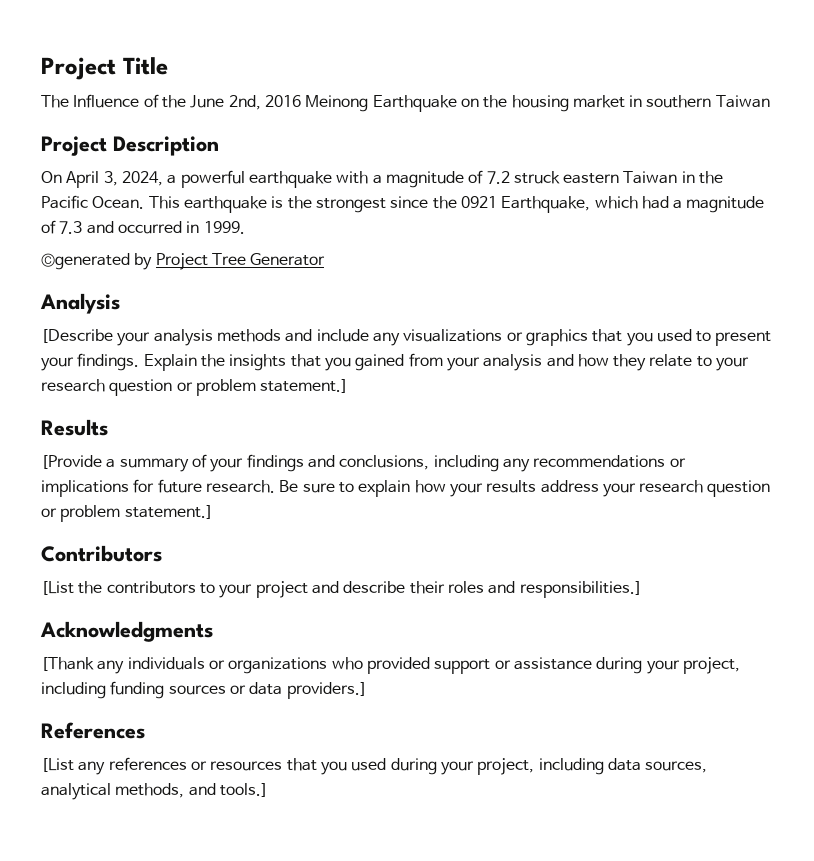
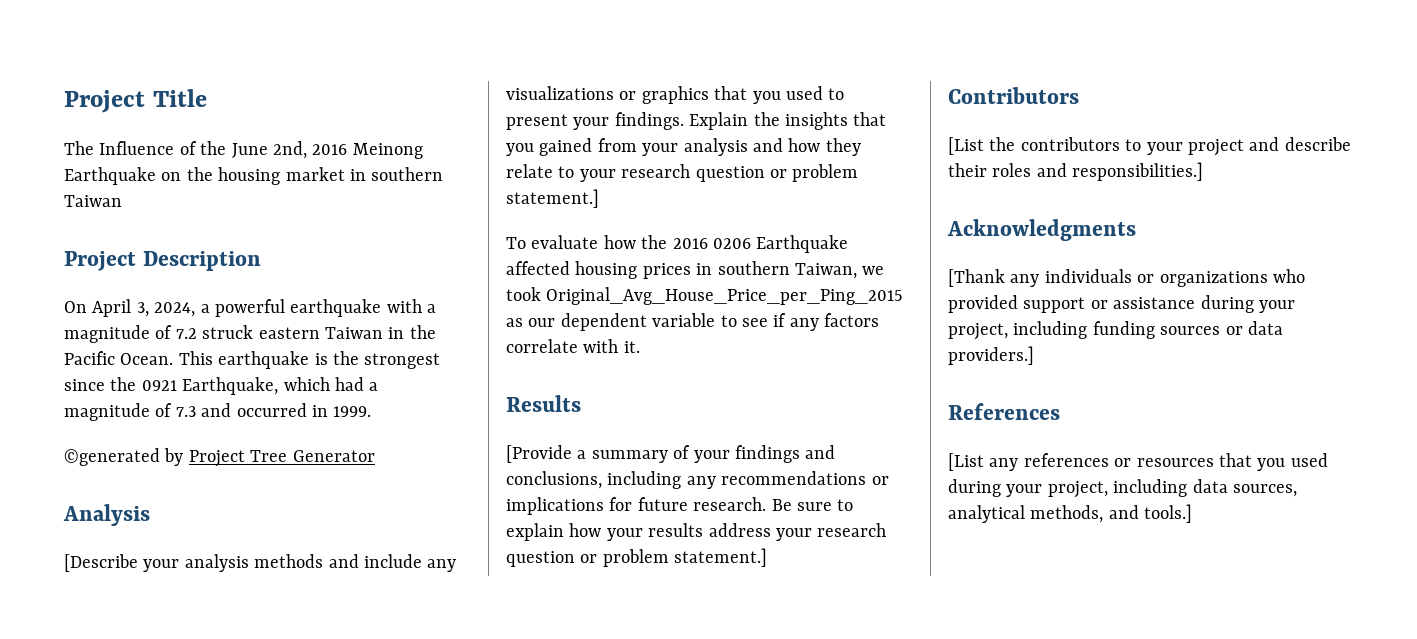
(349, 386) none -> [506,235,849,253] [506,261,885,279] [506,287,904,305] [506,313,880,331] [506,339,640,353] // To evaluate how the 2016 0206 Earthquake affected housing prices in southern Taiwan, we took Original_Avg_House_Price_per_Ping_2015 as our dependent variable to see if any factors correlate with it.

